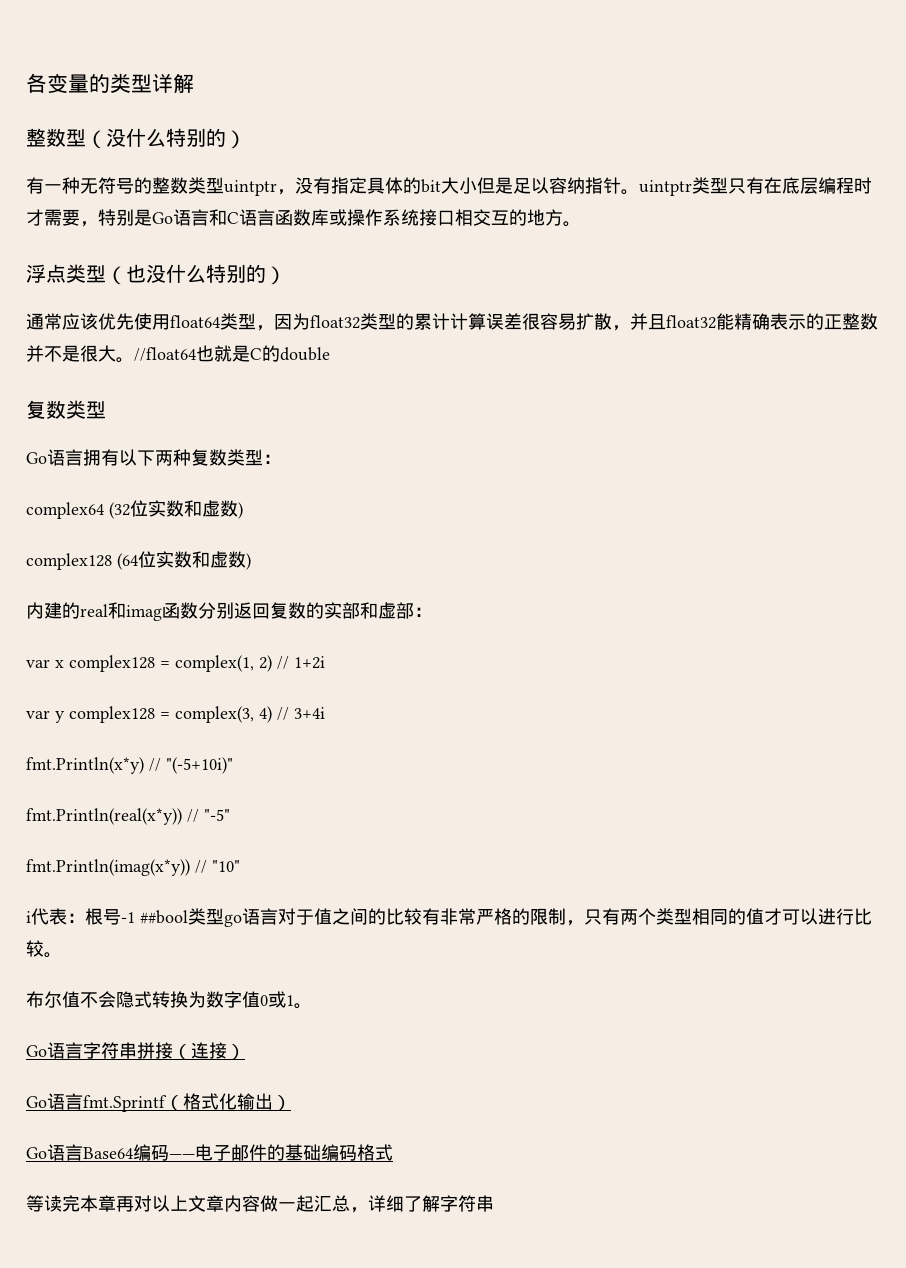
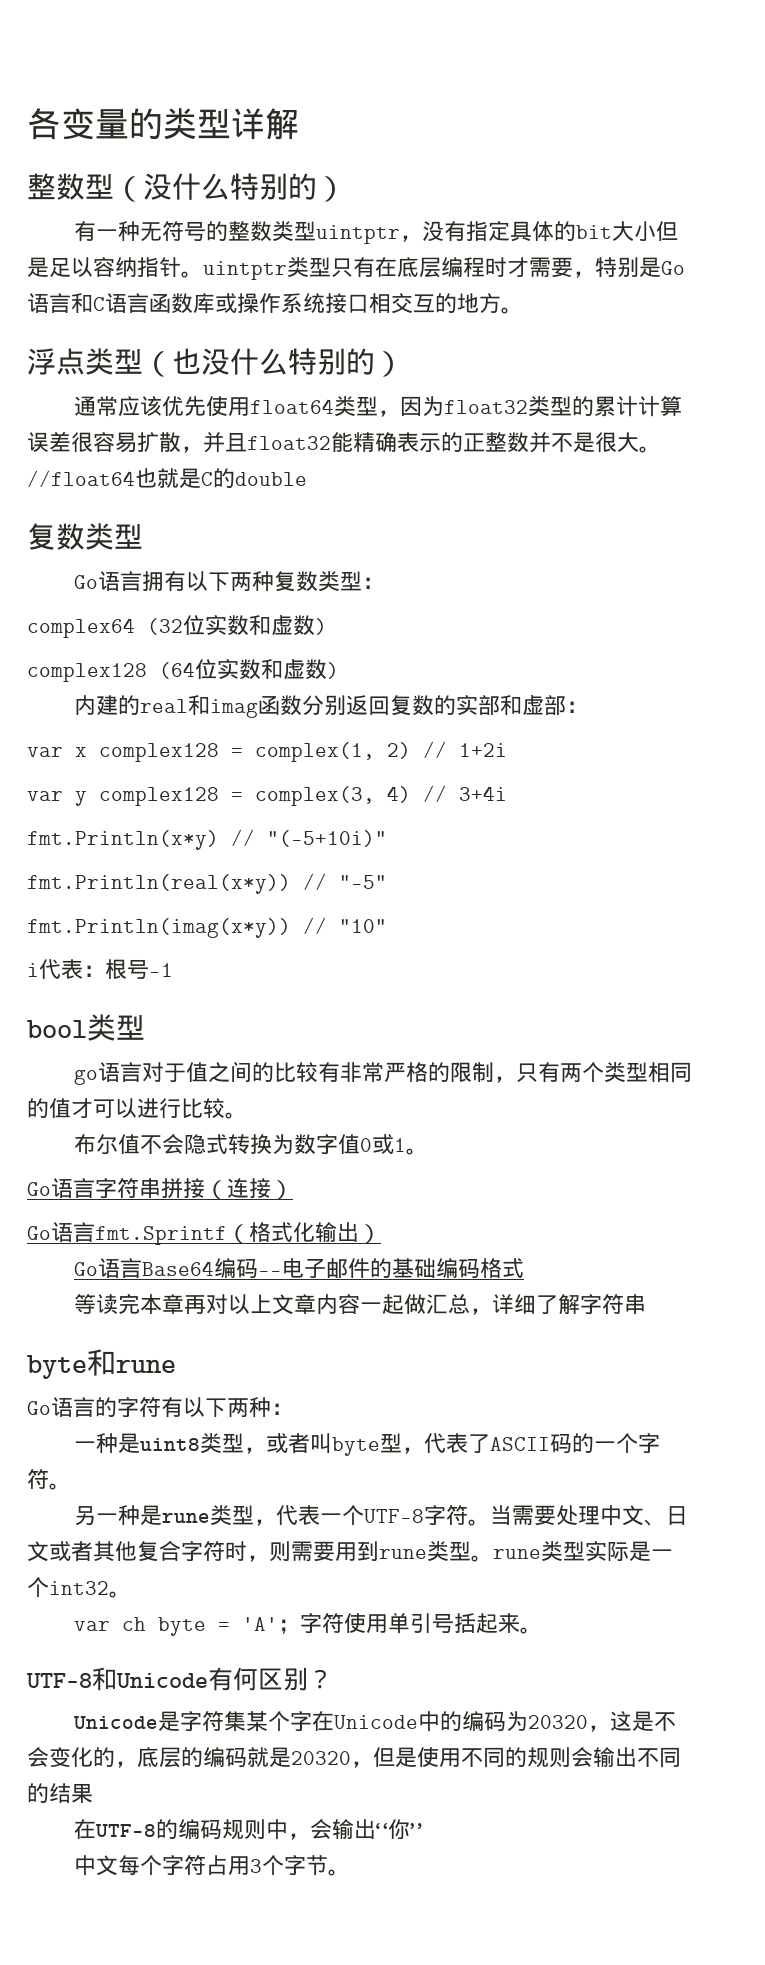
[140,908,224,925] ##bool类型 -> [27,1014,145,1041] // bool类型 //
[260,1195,314,1212] 做一起 -> [359,1294,426,1315] 一起做
(494, 1203) none -> [27,1349,176,1379] [27,1397,293,1418] [73,1433,660,1456] [27,1469,71,1490] [73,1505,688,1526] [27,1540,673,1562] [27,1577,131,1598] [73,1613,542,1636] [26,1667,333,1691] [72,1711,676,1732] [27,1747,681,1768] [27,1783,93,1804] [73,1819,422,1840] [73,1855,350,1876] // byte和rune // Go语言的字符有以下两种： // 一种是uint8类型，或者叫byte型，代表了ASCII码的一个字符。 // 另一种是rune类型，代表一个UTF-8字符。当需要处理中文、日文或者其他复合字符时，则需要用到rune类型。rune类型实际是一个int32。 // var ch byte = 'A'；字符使用单引号括起来。 // UTF-8和Unicode有何区别？ // Unicode是字符集某个字在Unicode中的编码为20320，这是不会变化的，底层的编码就是20320，但是使用不同的规则会输出不同的结果 // 在UTF-8的编码规则中，会输出“你” // 中文每个字符占用3个字节。

